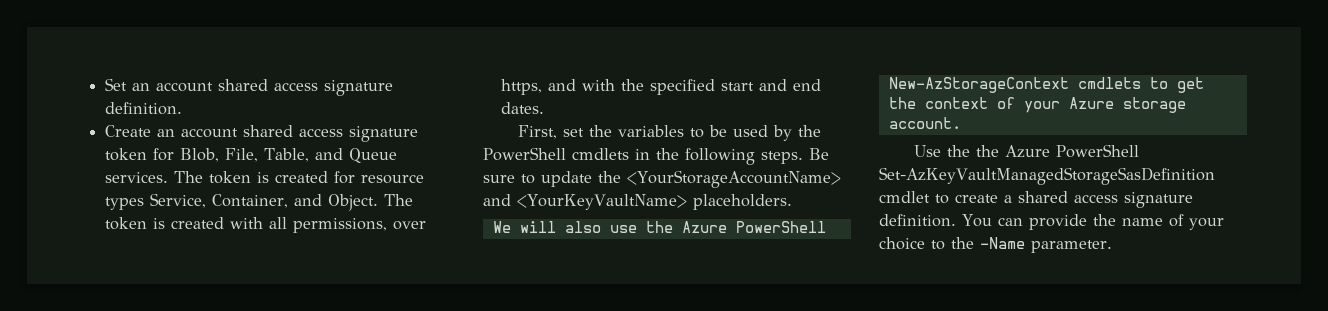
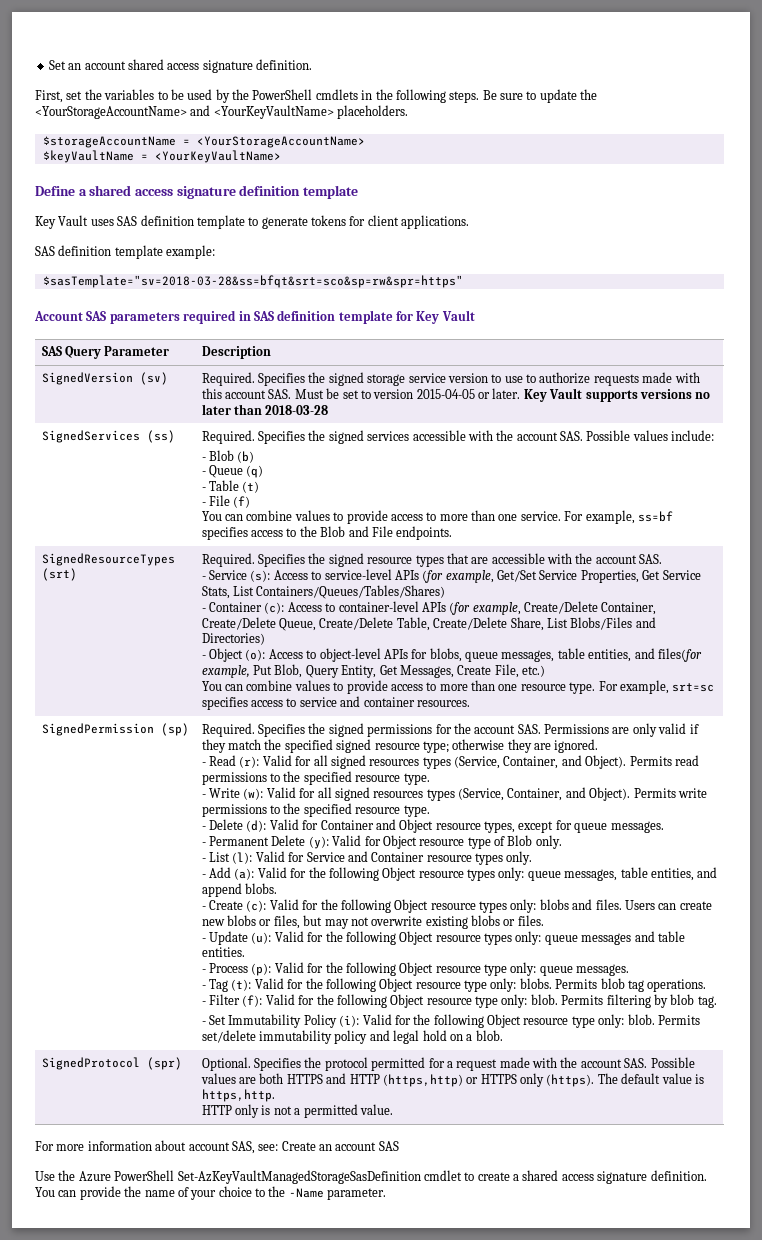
[105,125,419,142] [105,148,398,163] [105,171,425,184] [105,193,414,211] [105,217,427,233] [501,79,822,95] [501,102,545,114] // Create an account shared access signature token for Blob, File, Table, and Queue services. The token is created for resource types Service, Container, and Object. The token is created with all permissions, over https, and with the specified start and end dates. -> (312, 64) none
[492,221,826,233] [888,77,1204,93] [888,97,1186,113] [888,117,961,129] We will also use the Azure PowerShell New-AzStorageContext cmdlets to get the context of your Azure storage account. -> [42,136,365,148] [42,150,281,163] [35,185,358,199] [35,215,470,229] [35,245,216,259] [42,275,463,288] [34,310,475,324] [41,346,170,359] [201,346,271,359] [41,372,168,385] [201,372,700,386] [201,388,711,402] [201,404,329,415] [41,430,175,443] [201,430,715,444] [201,450,255,463] [201,465,264,478] [201,480,260,493] [201,495,251,508] [201,510,673,524] [201,526,453,540] [41,553,175,566] [41,568,77,581] [201,553,663,567] [201,569,701,583] [201,585,446,599] [201,601,657,615] [201,617,656,631] [201,633,265,645] [201,648,702,662] [201,664,546,678] [201,680,715,694] [201,696,470,710] [41,723,189,736] [201,723,699,737] [201,739,599,753] [201,755,699,769] [201,771,430,785] [201,787,707,801] [201,803,430,817] [201,819,664,833] [201,835,562,849] [201,851,533,865] [201,867,718,881] [201,883,278,897] [201,899,712,913] [201,915,544,929] [201,931,685,945] [201,947,245,957] [201,962,630,976] [201,978,707,992] [201,994,717,1008] [201,1014,700,1028] [201,1030,503,1044] [41,1057,182,1070] [201,1057,695,1071] [200,1073,704,1087] [201,1089,275,1102] [201,1104,393,1118] [35,1140,399,1154] $storageAccountName = <YourStorageAccountName> // $keyVaultName = <YourKeyVaultName> // Define a shared access signature definition template // Key Vault uses SAS definition template to generate tokens for client applications. // SAS definition template example: // $sasTemplate="sv=2018-03-28&ss=bfqt&srt=sco&sp=rw&spr=https" // Account SAS parameters required in SAS definition template for Key Vault // SAS Query Parameter | Description // SignedVersion (sv) | Required. Specifies the signed storage service version to use to authorize requests made with this account SAS. Must be set to version 2015-04-05 or later. Key Vault supports versions no later than 2018-03-28 // SignedServices (ss) | Required. Specifies the signed services accessible with the account SAS. Possible values include: // - Blob (b) // - Queue (q) // - Table (t) // - File (f) // You can combine values to provide access to more than one service. For example, ss=bf specifies access to the Blob and File endpoints. // SignedResourceTypes (srt) | Required. Specifies the signed resource types that are accessible with the account SAS. // - Service (s): Access to service-level APIs (for example, Get/Set Service Properties, Get Service Stats, List Containers/Queues/Tables/Shares) // - Container (c): Access to container-level APIs (for example, Create/Delete Container, Create/Delete Queue, Create/Delete Table, Create/Delete Share, List Blobs/Files and Directories) // - Object (o): Access to object-level APIs for blobs, queue messages, table entities, and files(for example, Put Blob, Query Entity, Get Messages, Create File, etc.) // You can combine values to provide access to more than one resource type. For example, srt=sc specifies access to service and container resources. // SignedPermission (sp) | Required. Specifies the signed permissions for the account SAS. Permissions are only valid if they match the specified signed resource type; otherwise they are ignored. // - Read (r): Valid for all signed resources types (Service, Container, and Object). Permits read permissions to the specified resource type. // - Write (w): Valid for all signed resources types (Service, Container, and Object). Permits write permissions to the specified resource type. // - Delete (d): Valid for Container and Object resource types, except for queue messages. // - Permanent Delete (y): Valid for Object resource type of Blob only. // - List (l): Valid for Service and Container resource types only. // - Add (a): Valid for the following Object resource types only: queue messages, table entities, and append blobs. // - Create (c): Valid for the following Object resource types only: blobs and files. Users can create new blobs or files, but may not overwrite existing blobs or files. // - Update (u): Valid for the following Object resource types only: queue messages and table entities. // - Process (p): Valid for the following Object resource type only: queue messages. // - Tag (t): Valid for the following Object resource type only: blobs. Permits blob tag operations. // - Filter (f): Valid for the following Object resource type only: blob. Permits filtering by blob tag. // - Set Immutability Policy (i): Valid for the following Object resource type only: blob. Permits set/delete immutability policy and legal hold on a blob. // SignedProtocol (spr) | Optional. Specifies the protocol permitted for a request made with the account SAS. Possible values are both HTTPS and HTTP (https,http) or HTTPS only (https). The default value is https,http. // HTTP only is not a permitted value. // For more information about account SAS, see: Create an account SAS
[976,145,1000,157] the -> (76, 1175) none

